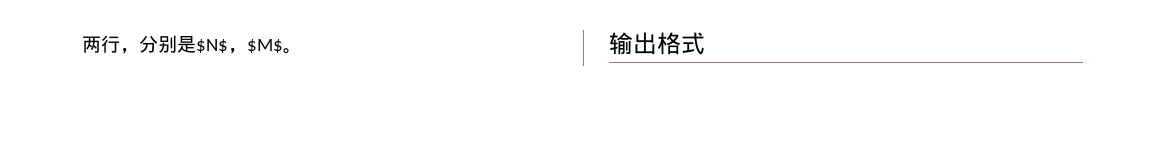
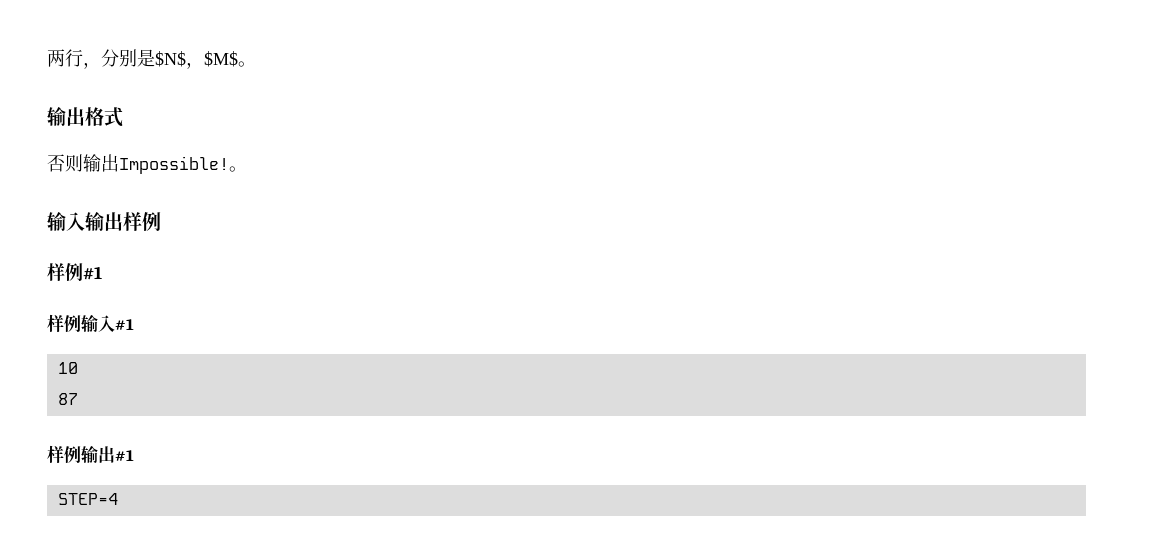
(705, 43) none -> [47,154,247,174] [47,211,161,231] [47,263,102,281] [47,314,134,333] [57,362,78,374] [57,393,78,405] [47,445,134,464] [57,493,118,505] // 否则输出Impossible!。 // 输入输出样例 // 样例#1 // 样例输入#1 // 10 // 87 // 样例输出#1 // STEP=4

